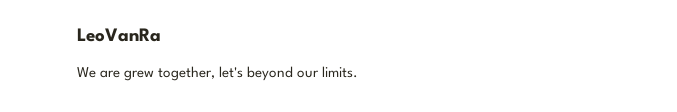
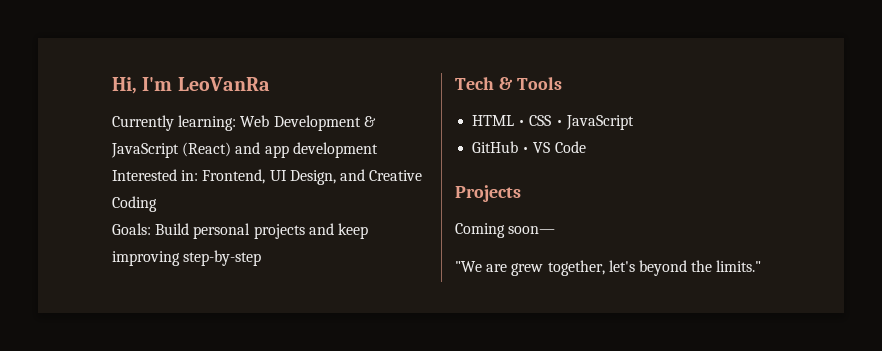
(77, 35) none -> [112,77,173,94] Hi, I'm
[77,67,96,78] We -> [112,115,376,131] [111,142,378,158] [112,169,423,185] [112,196,157,212] [112,223,368,239] [112,250,262,266] [455,77,562,90] [472,115,634,130] [472,141,586,153] [455,185,521,202] [455,223,556,238] [455,261,482,272] Currently learning: Web Development & JavaScript (React) and app development Interested in: Frontend, UI Design, and Creative Coding // Goals: Build personal projects and keep improving step-by-step // Tech & Tools // HTML • CSS • JavaScript // GitHub • VS Code // Projects // Coming soon— // "We
[297,66,359,78] our limits. -> [691,260,762,272] the limits."

